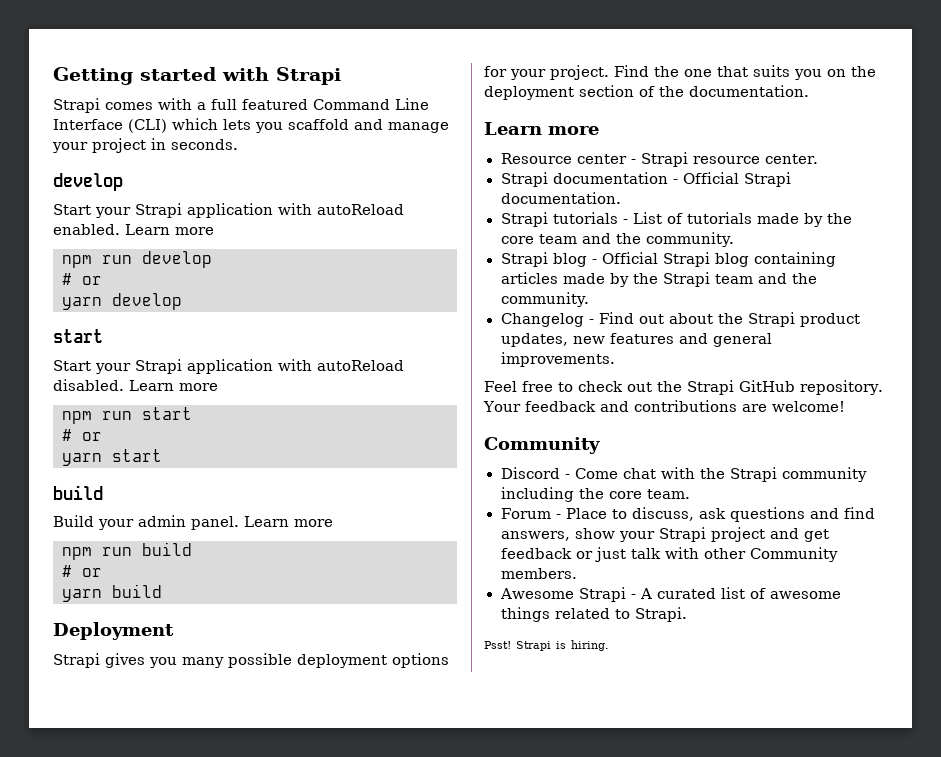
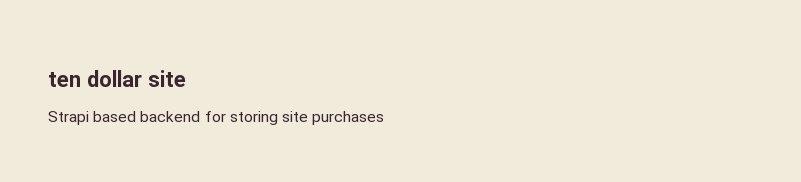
[53,67,341,85] [53,98,429,113] [53,118,449,133] [52,138,238,153] [53,173,123,191] [53,203,404,218] [53,224,214,235] [62,251,212,268] [62,273,102,285] [62,293,182,310] [53,329,103,343] [53,359,404,374] [53,379,218,391] [62,407,192,424] [62,429,102,441] [62,449,162,466] [53,485,103,500] [53,515,333,530] [62,542,192,560] [62,565,102,577] [62,584,162,602] [53,622,174,640] [53,653,449,668] [484,65,876,80] [484,85,809,100] [484,122,599,135] [500,152,819,167] [500,172,791,187] [500,192,621,204] [500,212,852,227] [500,232,735,247] [500,252,836,267] [500,272,817,287] [500,292,590,307] [500,312,860,327] [500,333,772,347] [500,352,615,367] [484,380,883,395] [483,400,845,412] [484,437,600,454] [500,467,867,482] [500,487,690,502] [500,507,875,522] [500,527,829,542] [500,547,838,562] [500,568,577,579] [499,587,841,602] [500,607,687,622] [484,640,609,651] Getting started with Strapi // Strapi comes with a full featured Command Line Interface (CLI) which lets you scaffold and manage your project in seconds. // develop // Start your Strapi application with autoReload enabled. Learn more // npm run develop // # or // yarn develop // start // Start your Strapi application with autoReload disabled. Learn more // npm run start // # or // yarn start // build // Build your admin panel. Learn more // npm run build // # or // yarn build // Deployment // Strapi gives you many possible deployment options for your project. Find the one that suits you on the deployment section of the documentation. // Learn more // Resource center - Strapi resource center. // Strapi documentation - Official Strapi documentation. // Strapi tutorials - List of tutorials made by the core team and the community. // Strapi blog - Official Strapi blog containing articles made by the Strapi team and the community. // Changelog - Find out about the Strapi product updates, new features and general improvements. // Feel free to check out the Strapi GitHub repository. Your feedback and contributions are welcome! // Community // Discord - Come chat with the Strapi community including the core team. // Forum - Place to discuss, ask questions and find answers, show your Strapi project and get feedback or just talk with other Community members. // Awesome Strapi - A curated list of awesome things related to Strapi. // Psst! Strapi is hiring. -> [48,70,186,87] [48,111,385,125] ten dollar site // Strapi based backend for storing site purchases

